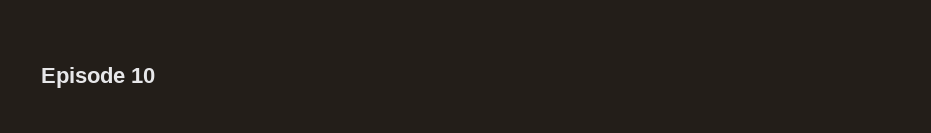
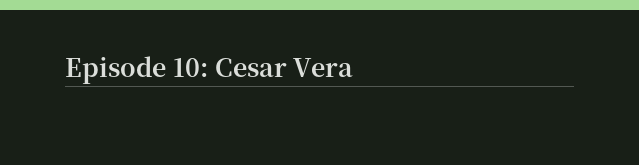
[131,68,155,83] 10 -> [172,58,354,77] 10: Cesar Vera

